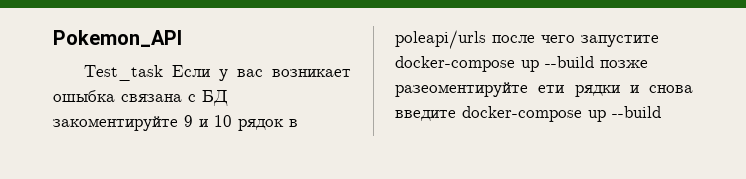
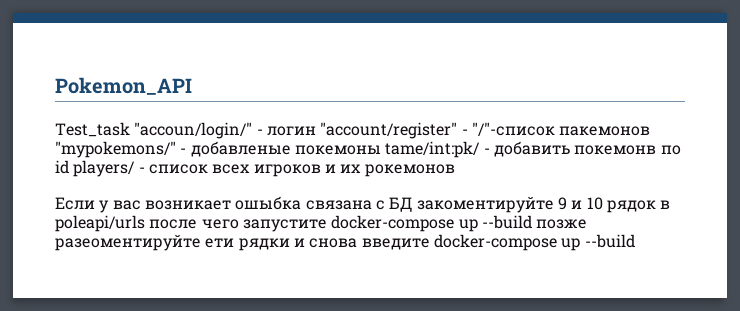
(163, 73) none -> [134,122,651,139] [55,141,681,158] [55,160,455,177] "accoun/login/" - логин "account/register" - "/"-список пакемонов "mypokemons/" - добавленые покемоны tame/int:pk/ - добавить покемонв по id players/ - список всех игроков и их рокемонов //

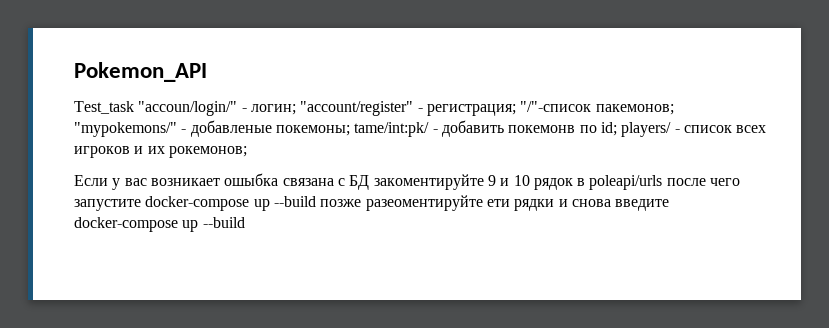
[266,126,316,136] логин -> [250,104,296,115] логин;
[471,122,651,136] "/"-список пакемонов -> [426,101,674,116] регистрация; "/"-список пакемонов;
[294,145,381,155] покемоны -> [275,125,350,136] покемоны;
[55,160,69,174] id -> [600,122,617,136] id;
[364,164,455,177] рокемонов -> [168,146,247,158] рокемонов;

